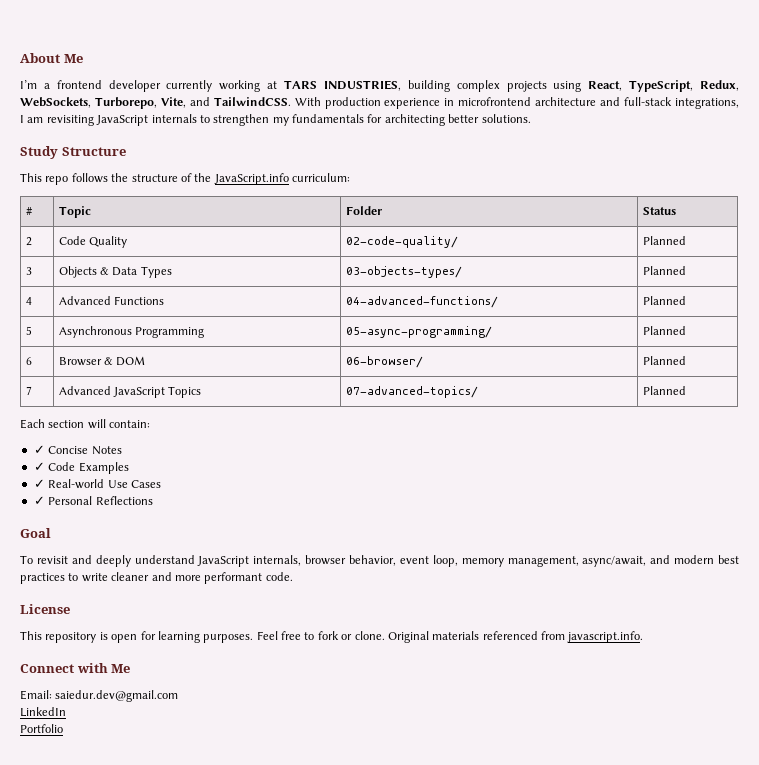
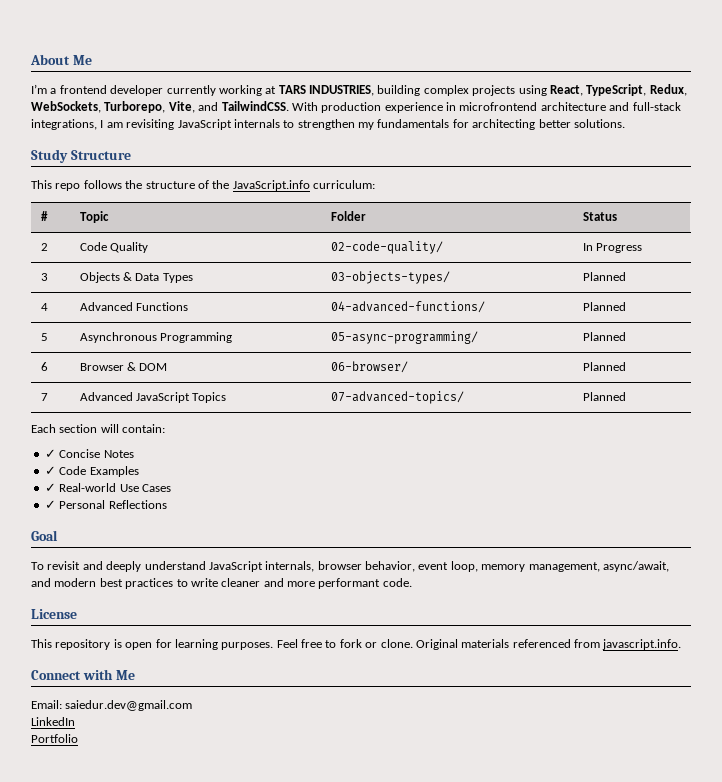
[642,236,686,245] Planned -> [582,243,642,253] In Progress

